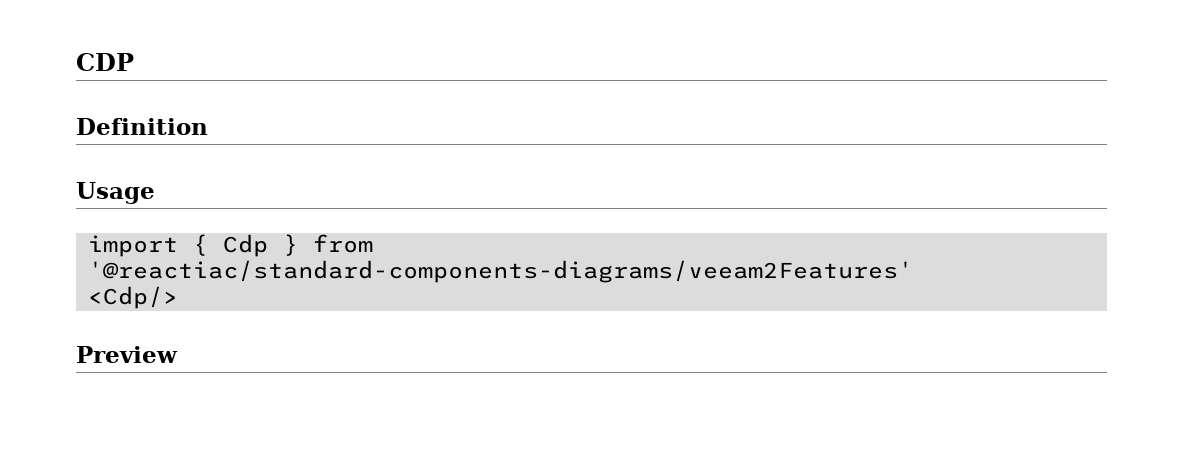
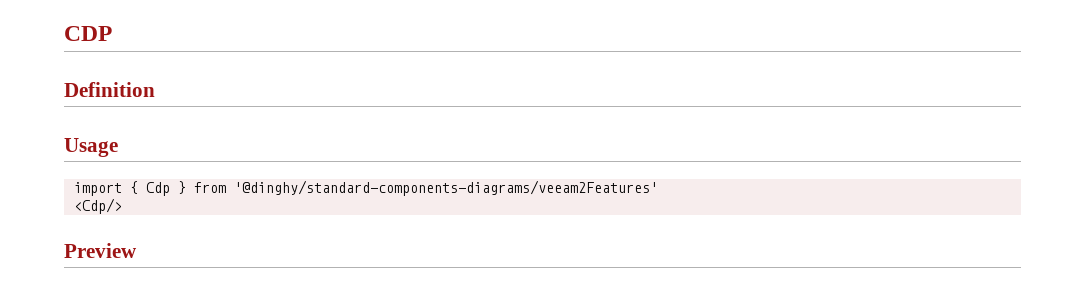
[88,260,914,283] '@reactiac/standard-components-diagrams/veeam2Features' -> [233,180,658,196] '@dinghy/standard-components-diagrams/veeam2Features'

